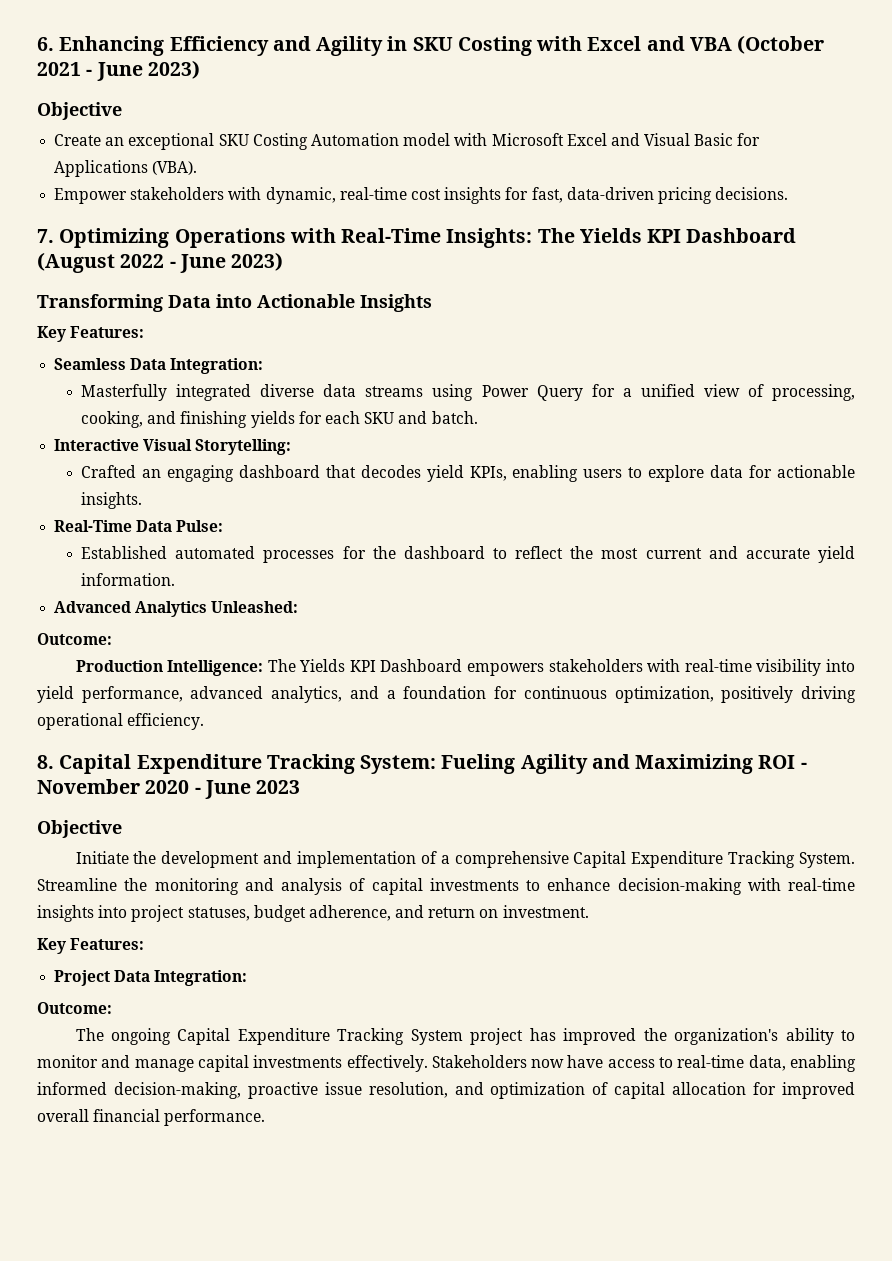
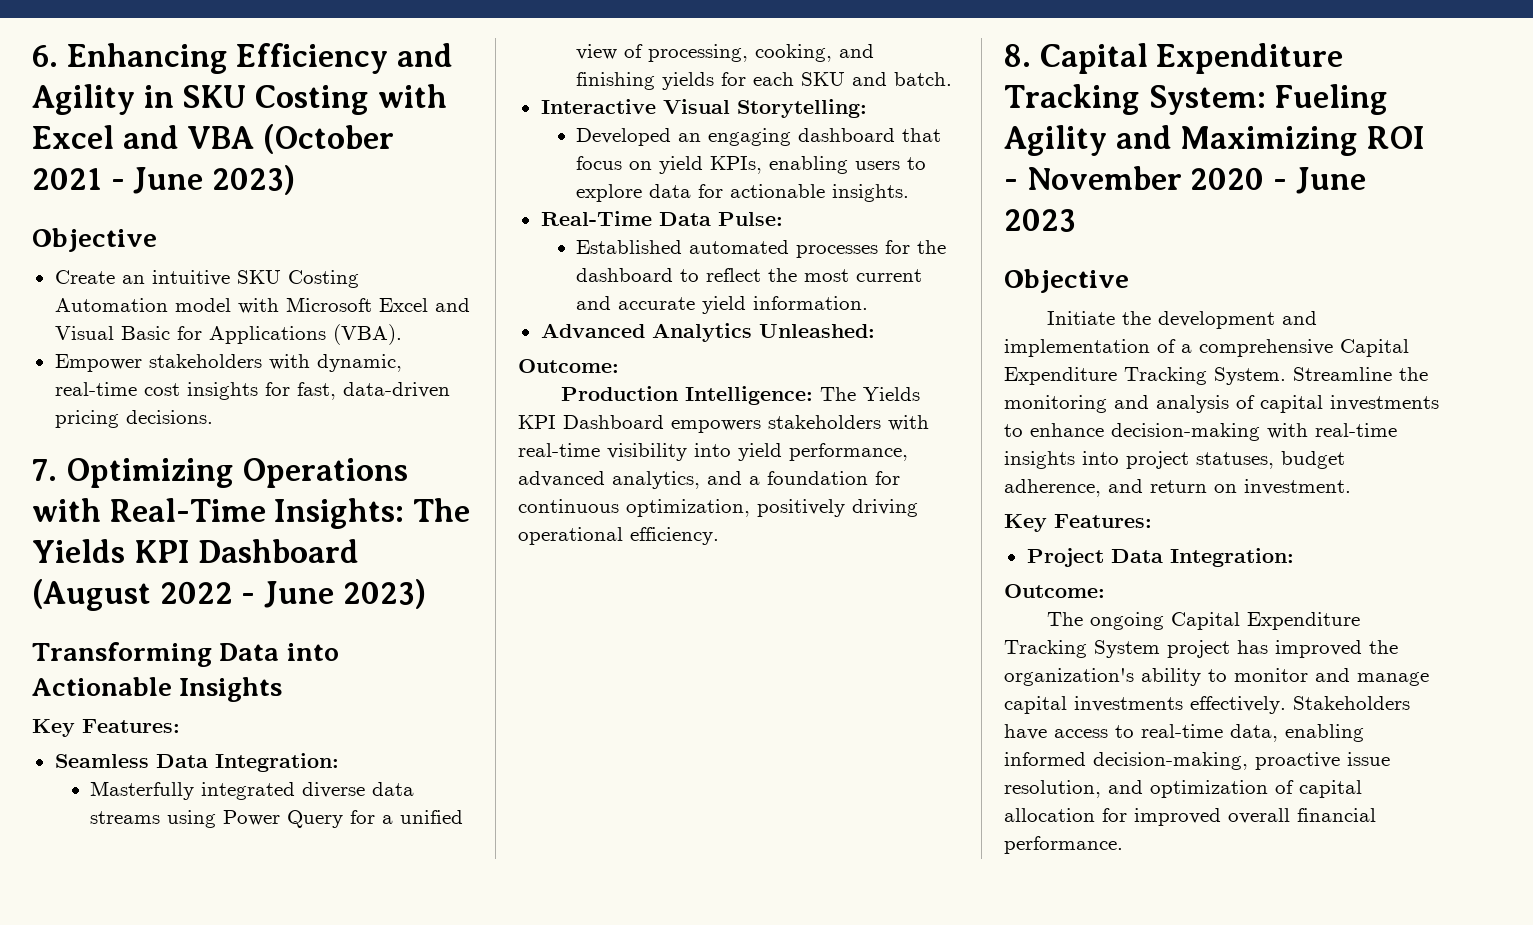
[128,133,215,150] exceptional -> [151,270,230,286] intuitive
[81,465,137,478] Crafted -> [576,128,672,146] Developed
[360,465,421,478] decodes -> [576,156,653,170] focus on
[531,1059,565,1068] now -> (1410, 703) none

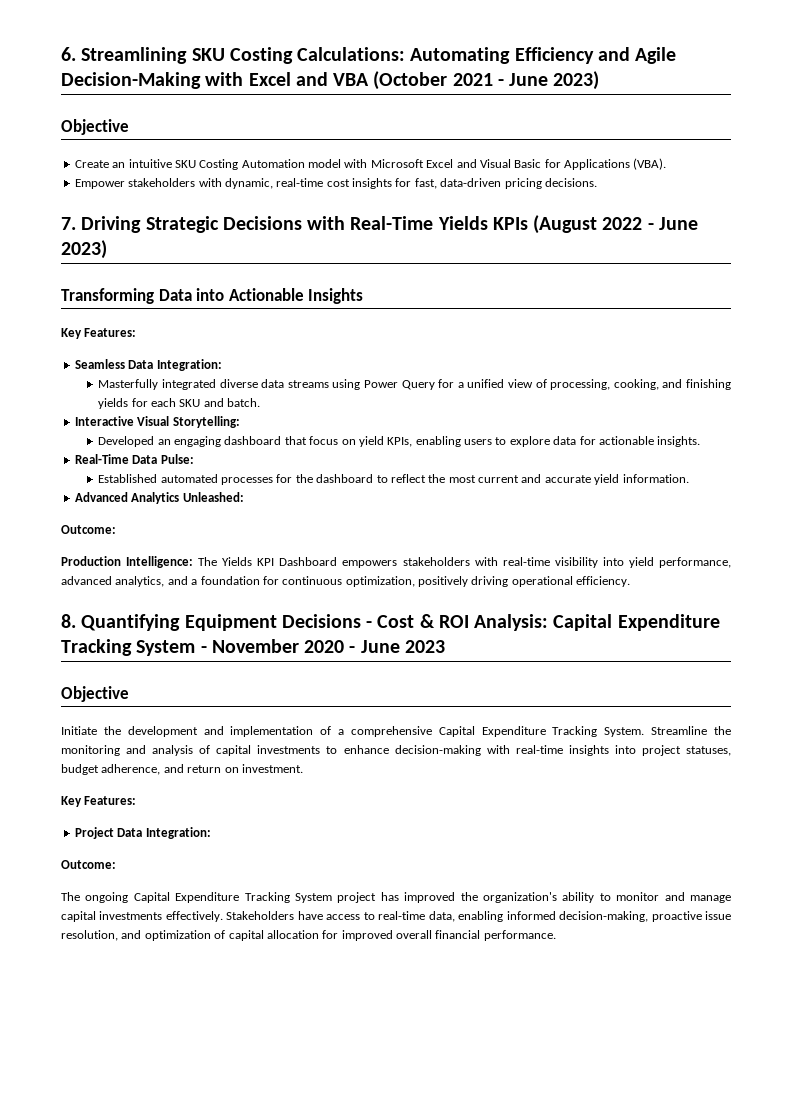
[66,43,453,74] [32,84,369,115] Enhancing Efficiency and Agility in SKU Costing -> [81,47,677,64] [61,72,201,89] Streamlining SKU Costing Calculations: Automating Efficiency and Agile Decision-Making
[65,458,409,488] [32,498,470,529] [32,539,360,563] Optimizing Operations with Real-Time Insights: The Yields KPI Dashboard -> [81,216,528,233] Driving Strategic Decisions with Real-Time Yields KPIs
[1039,43,1344,74] [1004,84,1389,115] [1004,125,1425,156] Capital Expenditure Tracking System: Fueling Agility and Maximizing ROI -> [81,614,720,631] [61,639,196,656] Quantifying Equipment Decisions - Cost & ROI Analysis: Capital Expenditure Tracking System

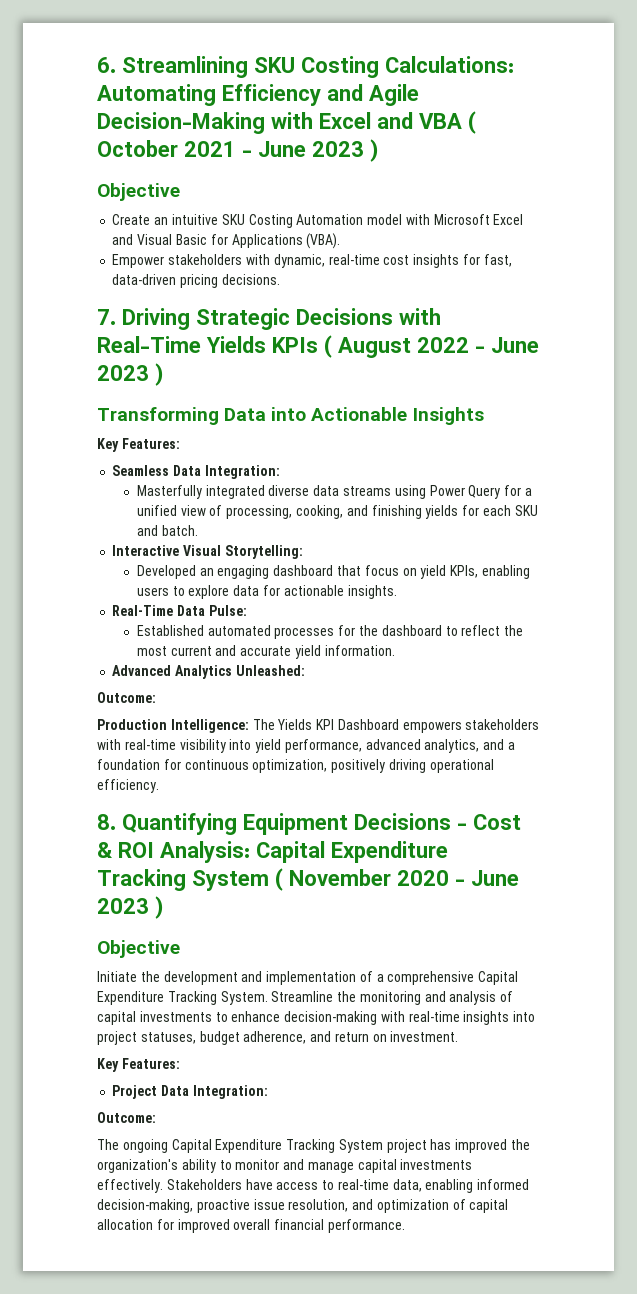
[373,71,448,90] (October -> [468,111,476,134] [97,140,178,157] ( October
[553,71,600,90] 2023) -> [312,139,379,162] 2023 )
[533,215,598,234] (August -> [324,335,411,358] ( August
[61,240,107,259] 2023) -> [97,363,164,386] 2023 )
[200,646,207,653] - -> [275,868,283,891] (
(445, 646) none -> [155,896,164,919] )

